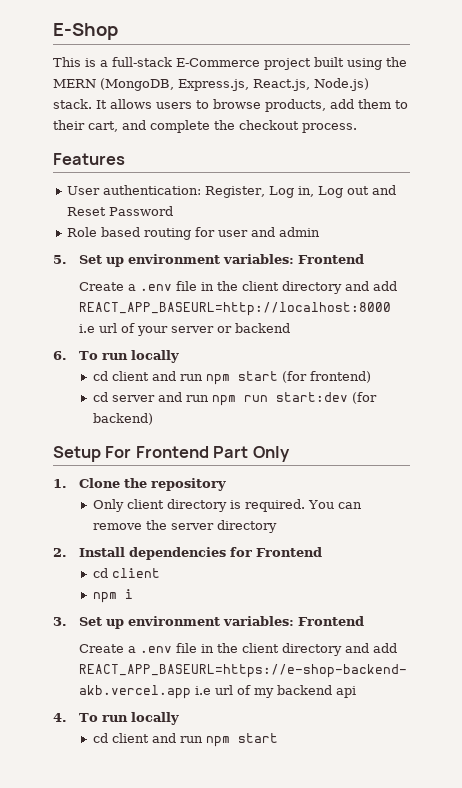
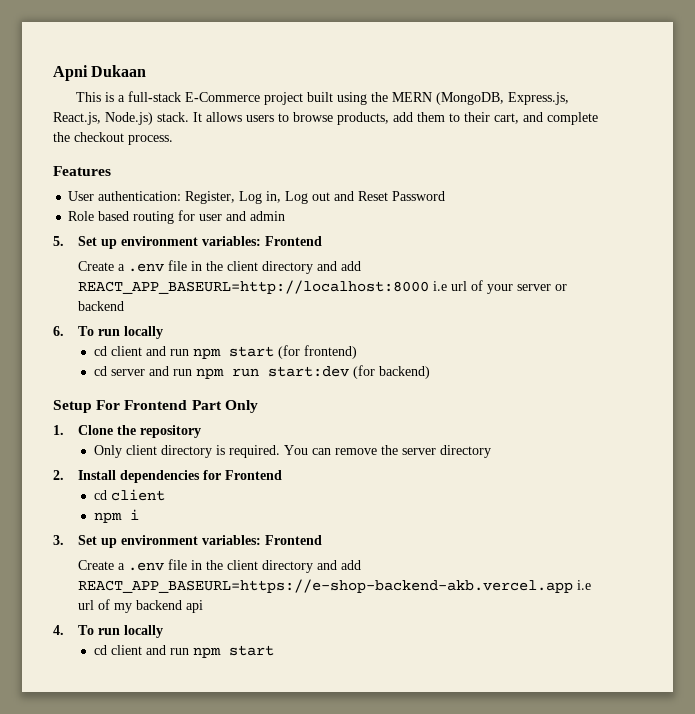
[53,23,118,40] E-Shop -> [53,65,147,81] Apni Dukaan

